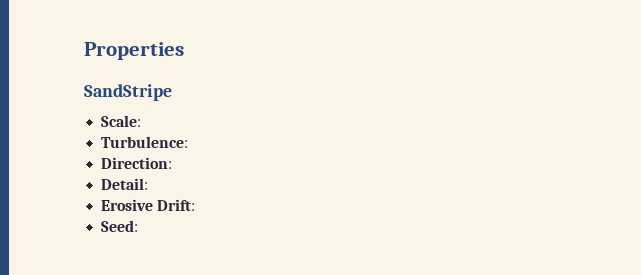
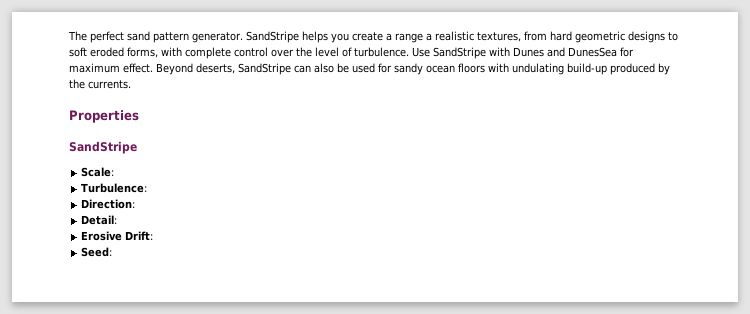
(84, 51) none -> [68,31,678,43] [69,47,634,59] [69,63,670,75] [69,79,131,89] The perfect sand pattern generator. SandStripe helps you create a range a realistic textures, from hard geometric designs to soft eroded forms, with complete control over the level of turbulence. Use SandStripe with Dunes and DunesSea for maximum effect. Beyond deserts, SandStripe can also be used for sandy ocean floors with undulating build-up produced by the currents. //

